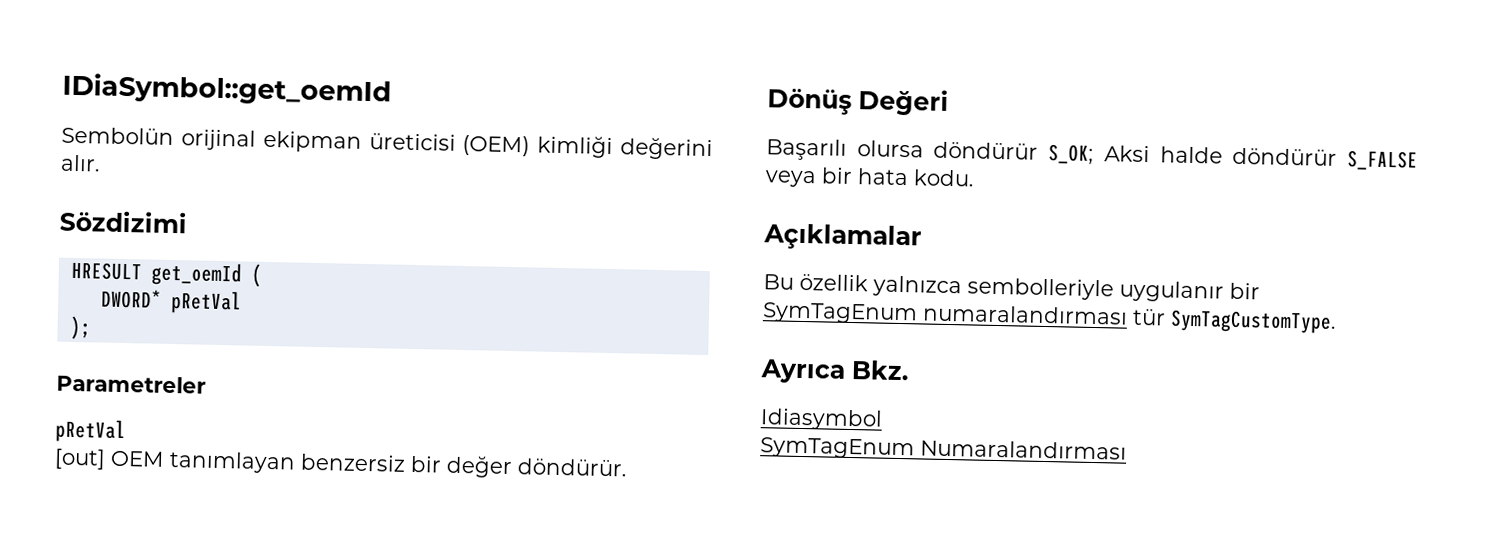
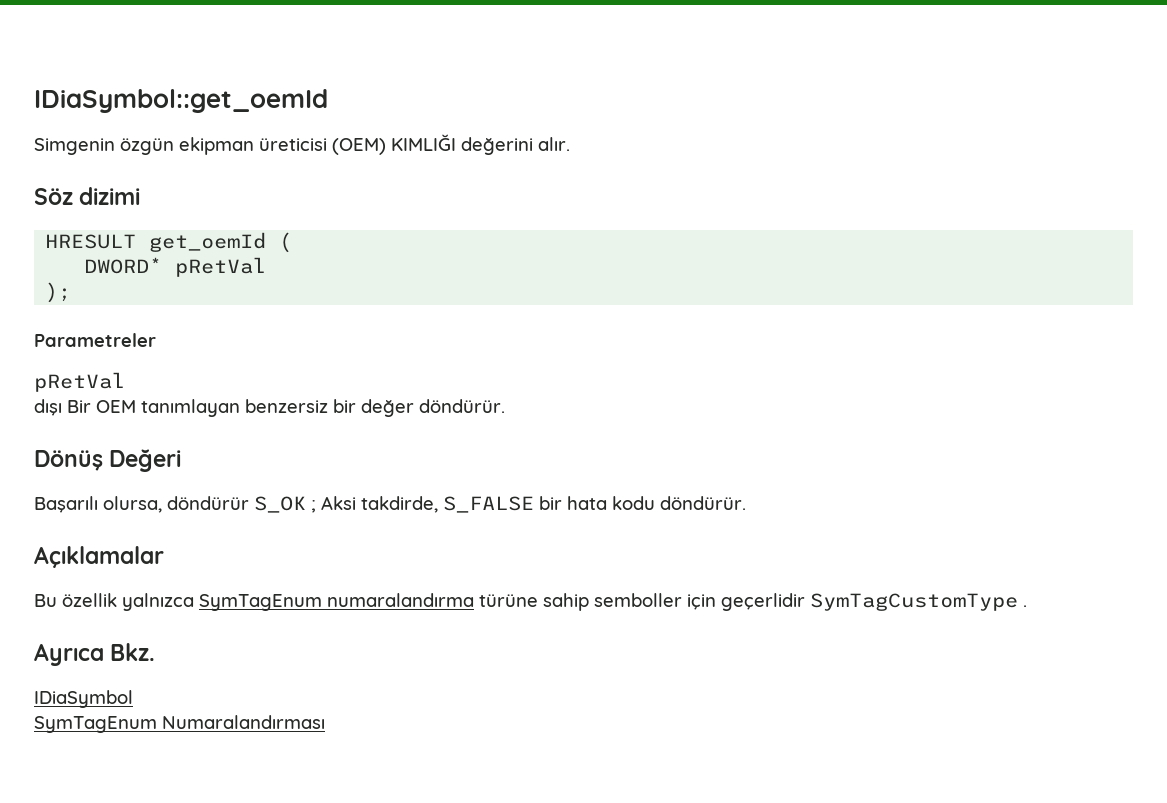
[61,126,256,151] Sembolün orijinal -> [34,138,174,155] Simgenin özgün
[537,135,614,159] kimliği -> [391,134,456,151] KIMLIĞI
[59,209,188,234] Sözdizimi -> [34,187,141,205] Söz dizimi
[54,448,106,470] [out] -> [34,399,91,416] dışı Bir
[856,140,1418,171] [765,167,975,188] [763,223,922,252] [763,273,1260,303] [762,302,1337,334] olursa döndürür S_OK; Aksi halde döndürür S_FALSE veya bir hata kodu. // Açıklamalar // Bu özellik yalnızca sembolleriyle uygulanır bir SymTagEnum numaralandırması tür SymTagCustomType. -> [103,496,746,513] [34,546,164,568] [34,593,1027,611] olursa, döndürür S_OK ; Aksi takdirde, S_FALSE bir hata kodu döndürür. // Açıklamalar // Bu özellik yalnızca SymTagEnum numaralandırma türüne sahip semboller için geçerlidir SymTagCustomType .
[760,408,883,431] Idiasymbol -> [34,690,133,708] IDiaSymbol

